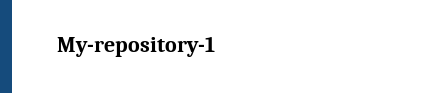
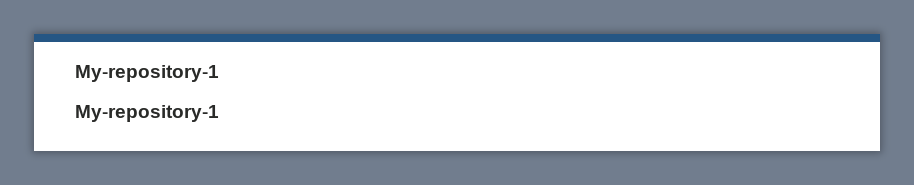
[57,36,215,57] My-repository-1 -> [75,65,219,82] [75,105,219,122] My-repository-1 // My-repository-1

